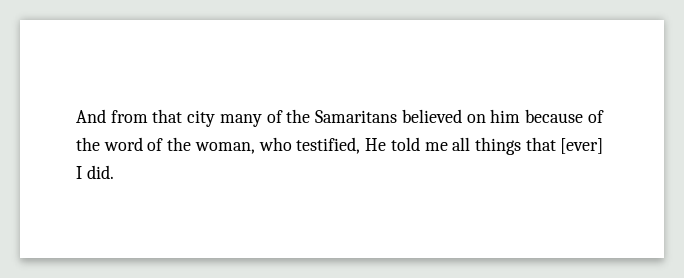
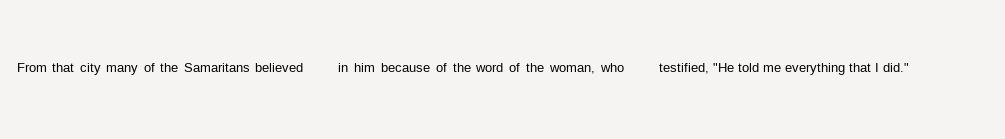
[76,109,148,123] And from -> [17,63,47,72] From
[466,114,486,123] on -> [338,63,348,72] in
[365,138,387,151] He -> [713,63,734,72] "He
[452,137,604,155] [76,165,114,179] all things that [ever] I did. -> [785,63,909,75] everything that I did."

